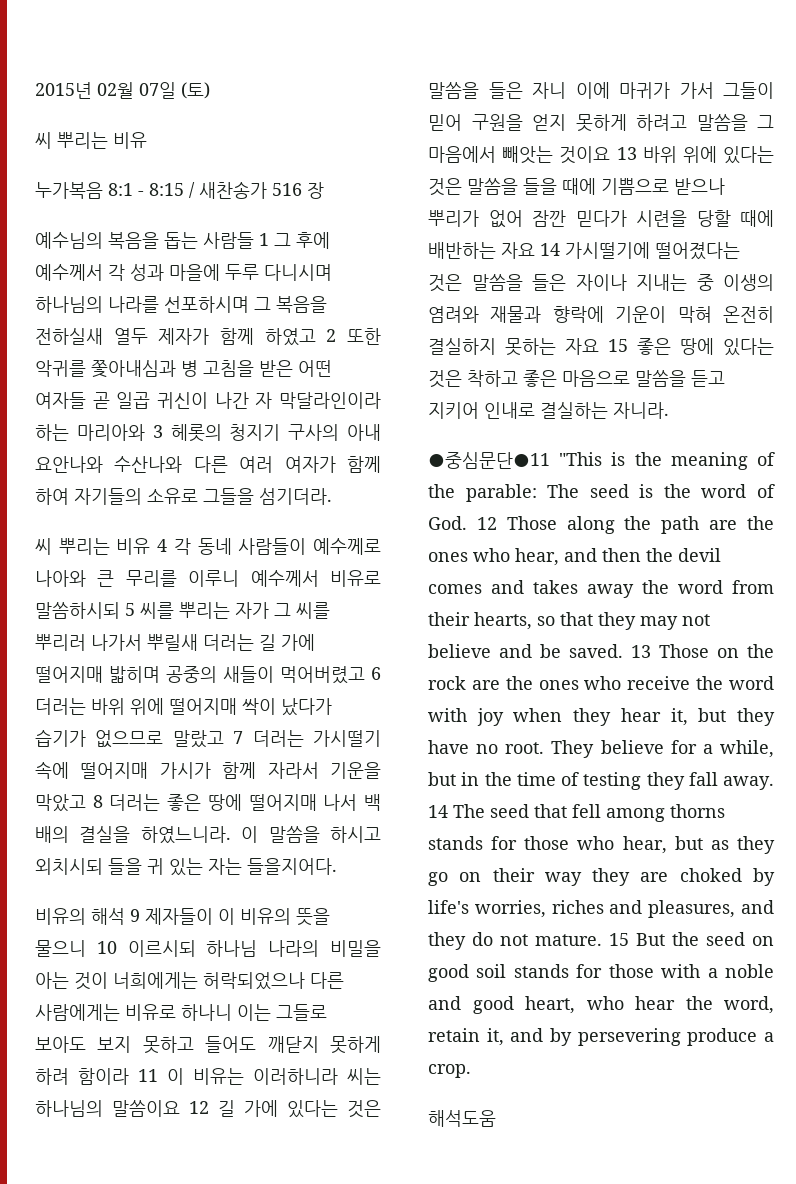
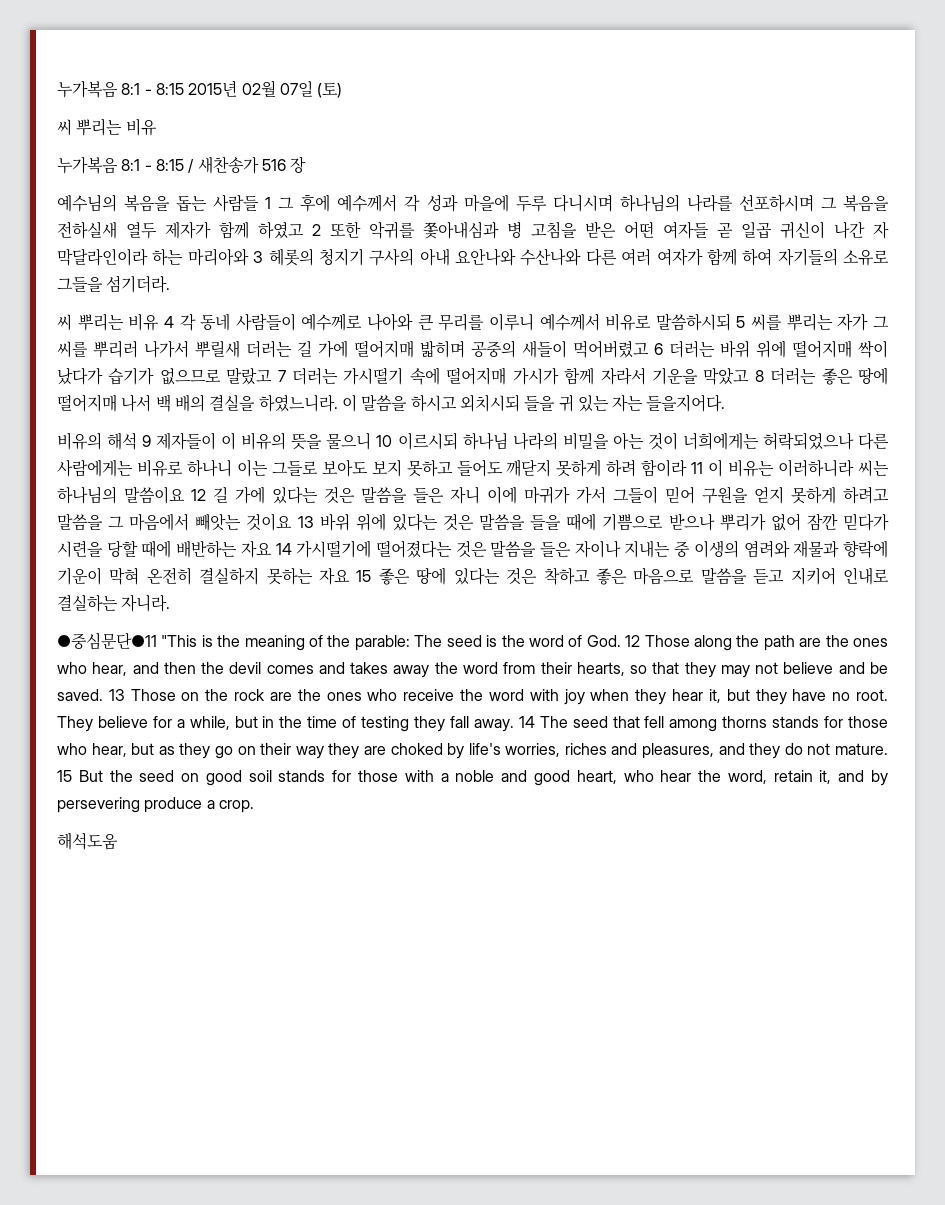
(35, 90) none -> [57,80,184,98] 누가복음 8:1 - 8:15

